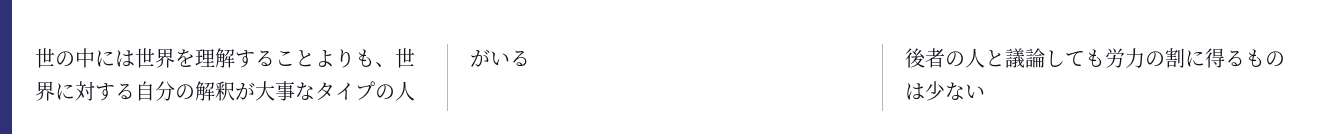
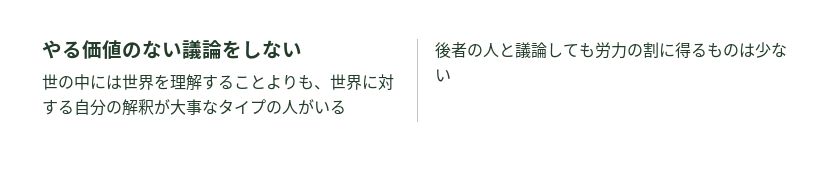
(35, 58) none -> [42,40,302,59] やる価値のない議論をしない //

